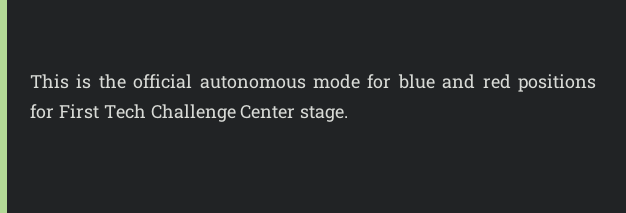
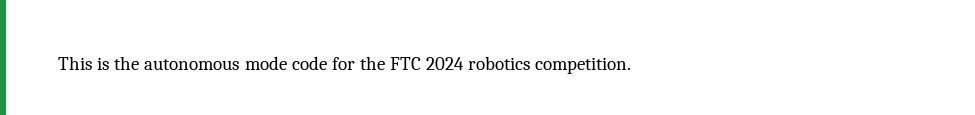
[133,74,193,89] official -> (140, 63) none
[367,74,596,92] [30,104,349,122] for blue and red positions for First Tech Challenge Center stage. -> [291,56,632,74] code for the FTC 2024 robotics competition.

